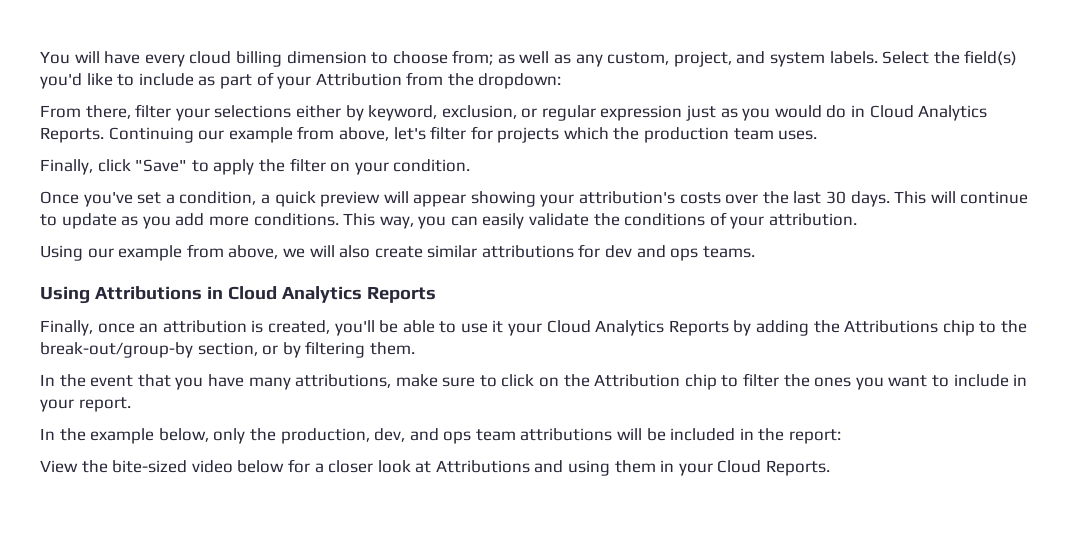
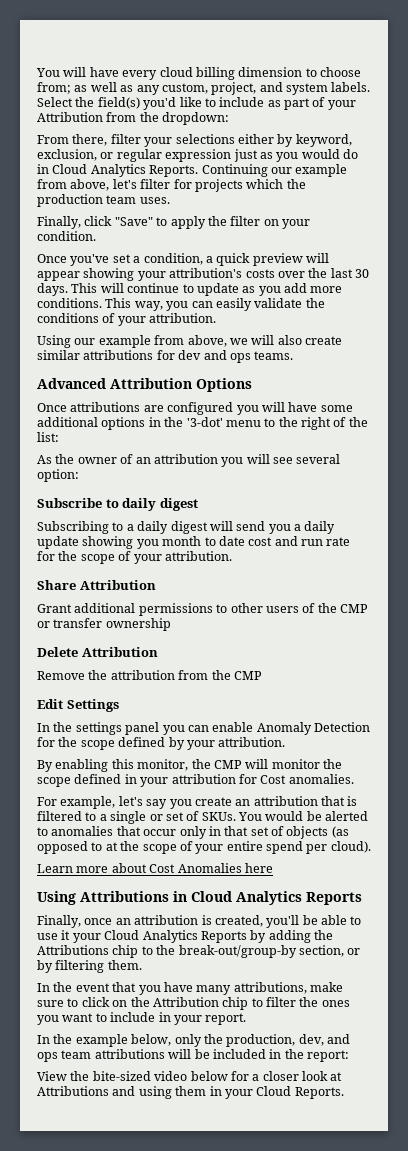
(755, 252) none -> [37,378,252,392] [37,402,353,415] [37,417,368,430] [37,432,59,442] [37,454,341,467] [37,469,79,482] [37,498,198,511] [37,521,336,534] [37,536,351,549] [37,551,232,564] [37,580,156,590] [37,603,368,616] [37,618,171,631] [37,647,158,657] [37,670,262,680] [37,699,119,712] [37,722,370,735] [37,737,286,750] [37,759,342,772] [37,774,354,787] [37,796,358,809] [37,811,369,824] [37,826,349,839] [37,841,371,854] [37,863,273,873] // Advanced Attribution Options // Once attributions are configured you will have some additional options in the '3-dot' menu to the right of the list: // As the owner of an attribution you will see several option: // Subscribe to daily digest // Subscribing to a daily digest will send you a daily update showing you month to date cost and run rate for the scope of your attribution. // Share Attribution // Grant additional permissions to other users of the CMP or transfer ownership // Delete Attribution // Remove the attribution from the CMP // Edit Settings // In the settings panel you can enable Anomaly Detection for the scope defined by your attribution. // By enabling this monitor, the CMP will monitor the scope defined in your attribution for Cost anomalies. // For example, let's say you create an attribution that is filtered to a single or set of SKUs. You would be alerted to anomalies that occur only in that set of objects (as opposed to at the scope of your entire spend per cloud). // Learn more about Cost Anomalies here

